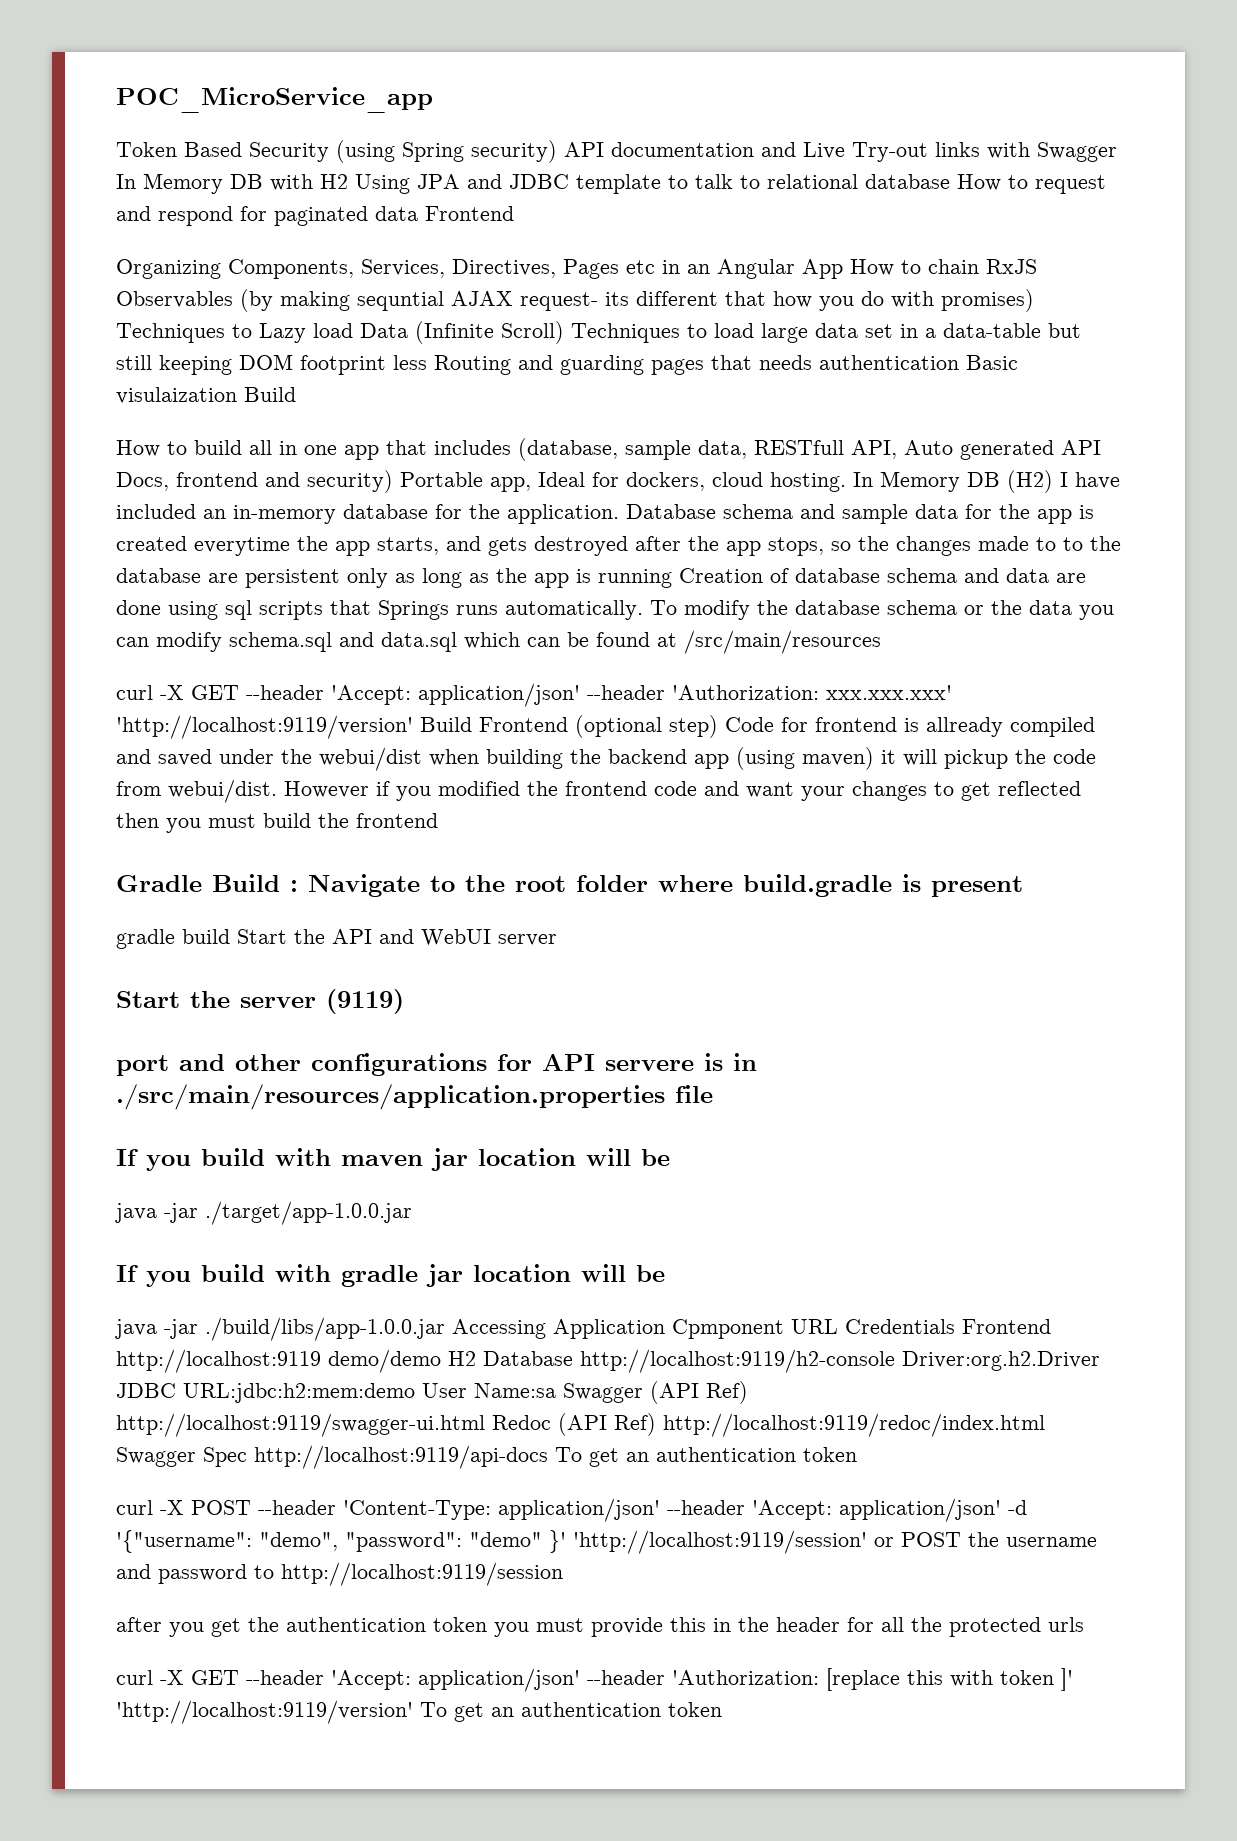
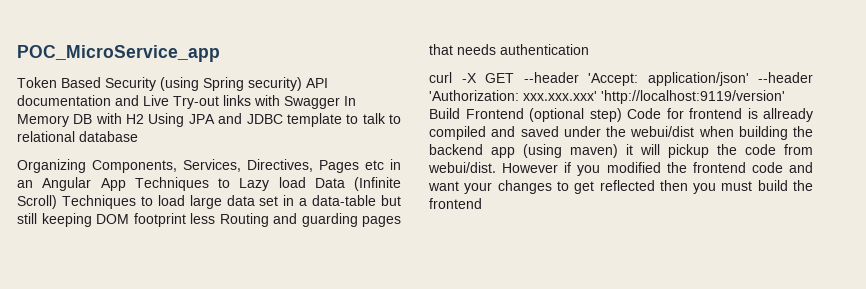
[957,174,1106,194] [116,206,514,226] How to request and respond for paginated data Frontend -> (138, 136) none
[850,259,1037,276] [116,289,1034,312] How to chain RxJS Observables (by making sequntial AJAX request- its different that how you do with promises) -> (126, 184) none
[966,355,1018,370] [116,387,296,404] [116,438,1101,461] [116,470,1120,493] [116,504,1094,524] [116,536,1121,556] [116,568,1086,588] [116,600,1114,620] [116,630,881,654] Basic visulaization Build // How to build all in one app that includes (database, sample data, RESTfull API, Auto generated API Docs, frontend and security) Portable app, Ideal for dockers, cloud hosting. In Memory DB (H2) I have included an in-memory database for the application. Database schema and sample data for the app is created everytime the app starts, and gets destroyed after the app stops, so the changes made to to the database are persistent only as long as the app is running Creation of database schema and data are done using sql scripts that Springs runs automatically. To modify the database schema or the data you can modify schema.sql and data.sql which can be found at /src/main/resources -> (589, 49) none
[116,874,1023,897] [116,929,557,949] [116,989,404,1014] [116,1053,757,1076] [116,1084,713,1110] [116,1148,670,1171] [115,1201,412,1225] [116,1264,665,1287] [115,1317,1051,1341] [116,1349,1100,1373] [116,1381,748,1404] [116,1413,1045,1437] [116,1445,857,1469] [116,1498,1027,1522] [116,1530,1097,1554] [116,1562,563,1586] [116,1617,1084,1637] [116,1668,1073,1692] [116,1700,722,1724] // Gradle Build : Navigate to the root folder where build.gradle is present // gradle build Start the API and WebUI server // Start the server (9119) // port and other configurations for API servere is in ./src/main/resources/application.properties file // If you build with maven jar location will be // java -jar ./target/app-1.0.0.jar // If you build with gradle jar location will be // java -jar ./build/libs/app-1.0.0.jar Accessing Application Cpmponent URL Credentials Frontend http://localhost:9119 demo/demo H2 Database http://localhost:9119/h2-console Driver:org.h2.Driver JDBC URL:jdbc:h2:mem:demo User Name:sa Swagger (API Ref) http://localhost:9119/swagger-ui.html Redoc (API Ref) http://localhost:9119/redoc/index.html Swagger Spec http://localhost:9119/api-docs To get an authentication token // curl -X POST --header 'Content-Type: application/json' --header 'Accept: application/json' -d '{"username": "demo", "password": "demo" }' 'http://localhost:9119/session' or POST the username and password to http://localhost:9119/session // after you get the authentication token you must provide this in the header for all the protected urls // curl -X GET --header 'Accept: application/json' --header 'Authorization: [replace this with token ]' 'http://localhost:9119/version' To get an authentication token -> (482, 203) none

